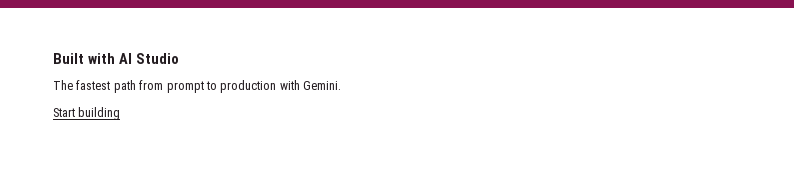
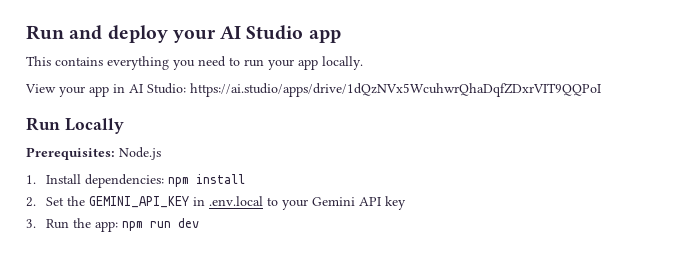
[53,53,179,64] [53,80,341,93] [53,107,121,120] Built with AI Studio // The fastest path from prompt to production with Gemini. // Start building -> [26,25,341,43] [26,56,363,70] [25,83,601,97] [26,117,124,134] [26,147,161,160] [26,174,246,188] [26,196,407,210] [26,218,200,232] Run and deploy your AI Studio app // This contains everything you need to run your app locally. // View your app in AI Studio: https://ai.studio/apps/drive/1dQzNVx5WcuhwrQhaDqfZDxrVIT9QQPoI // Run Locally // Prerequisites: Node.js // 1. Install dependencies: npm install // 2. Set the GEMINI_API_KEY in .env.local to your Gemini API key // 3. Run the app: npm run dev

